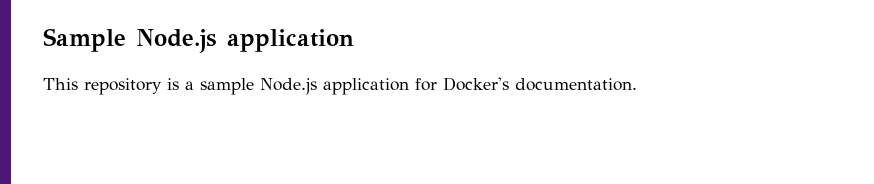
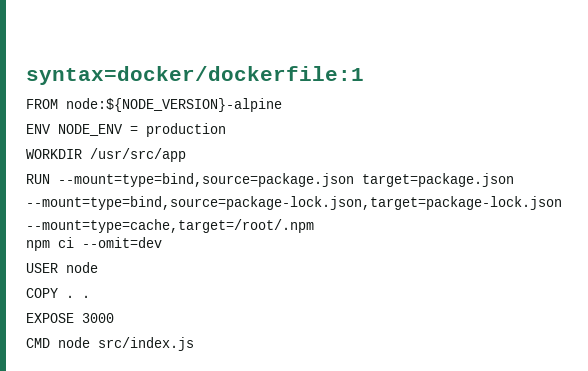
[43,28,354,53] [43,77,637,95] Sample Node.js application // This repository is a sample Node.js application for Docker's documentation. -> [26,66,364,85] [26,98,282,112] [26,123,226,137] [26,148,186,162] [26,173,514,187] [26,196,562,210] [26,219,314,233] [26,237,162,251] [26,262,98,273] [26,288,90,298] [26,313,114,323] [26,337,194,351] syntax=docker/dockerfile:1 // FROM node:${NODE_VERSION}-alpine // ENV NODE_ENV = production // WORKDIR /usr/src/app // RUN --mount=type=bind,source=package.json target=package.json // --mount=type=bind,source=package-lock.json,target=package-lock.json // --mount=type=cache,target=/root/.npm // npm ci --omit=dev // USER node // COPY . . // EXPOSE 3000 // CMD node src/index.js

